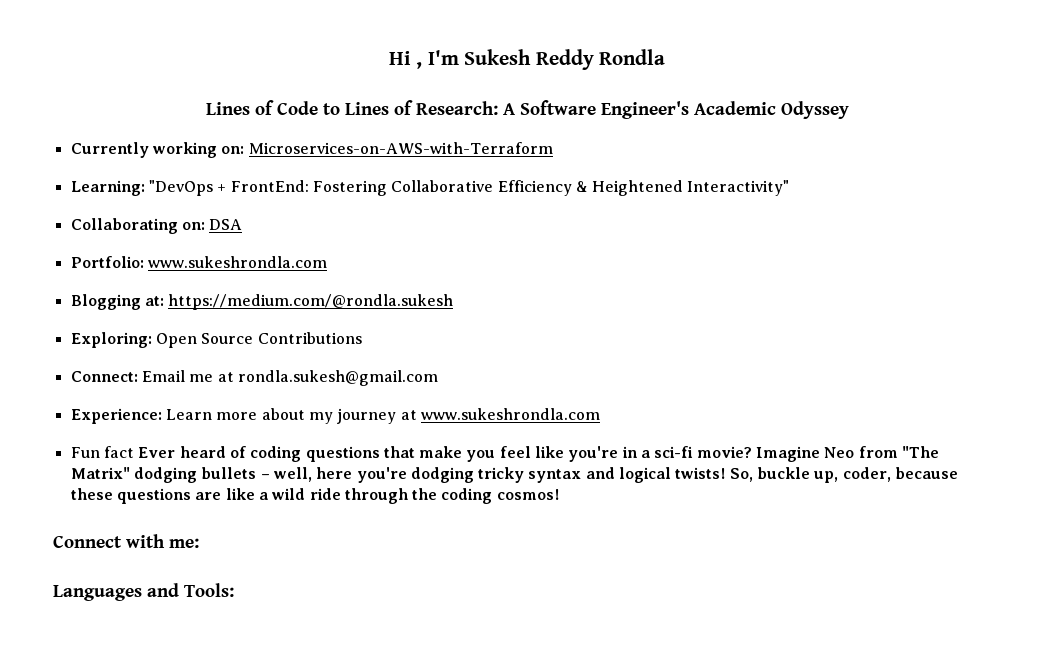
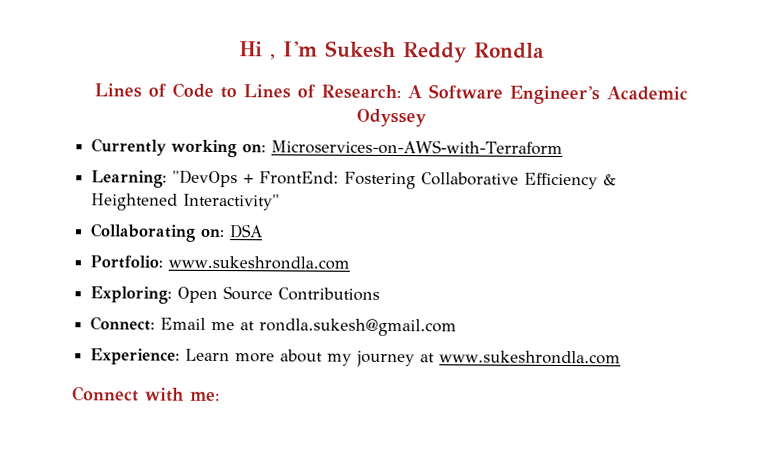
[70,294,454,310] // Blogging at: https://medium.com/@rondla.sukesh -> (351, 262) none
[70,446,940,462] [70,467,959,483] [70,488,559,504] // Fun fact Ever heard of coding questions that make you feel like you're in a sci-fi movie? Imagine Neo from "The Matrix" dodging bullets – well, here you're dodging tricky syntax and logical twists! So, buckle up, coder, because these questions are like a wild ride through the coding cosmos! -> (622, 357) none
[53,583,234,601] // Languages and Tools: -> (220, 396) none

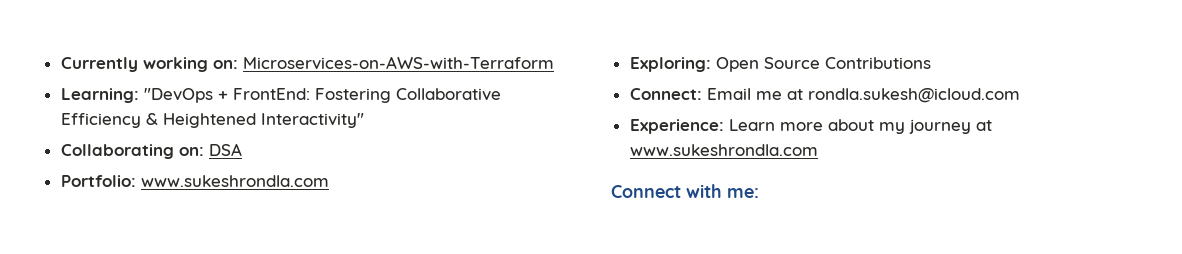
[238,40,545,63] [93,82,688,105] [355,108,427,128] Hi , I'm Sukesh Reddy Rondla // Lines of Code to Lines of Research: A Software Engineer's Academic Odyssey // -> (60, 64) none
[259,318,458,337] rondla.sukesh@gmail.com -> [807,88,1020,103] rondla.sukesh@icloud.com

